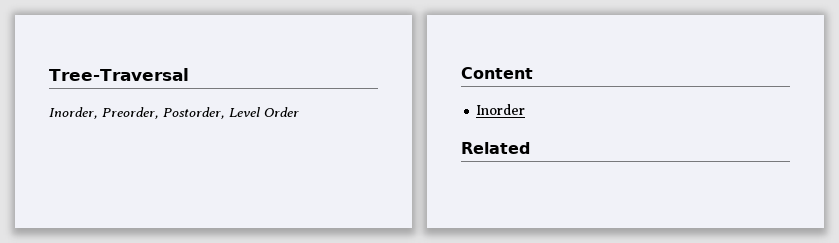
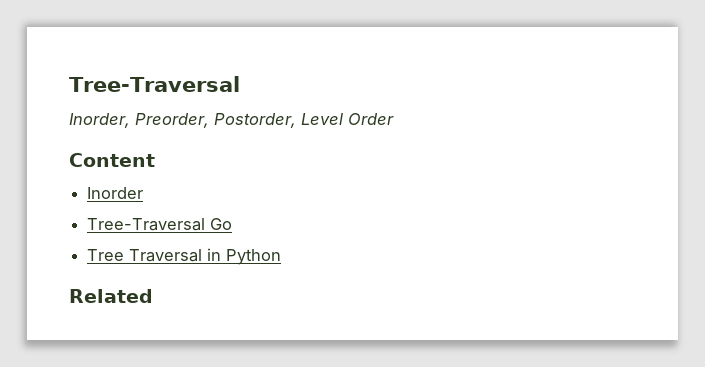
(526, 109) none -> [87,218,233,231] [87,248,282,265] // Tree-Traversal Go // Tree Traversal in Python

